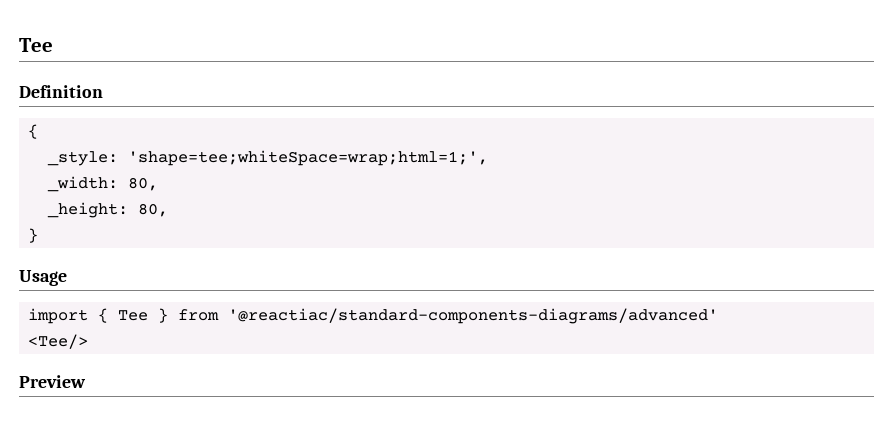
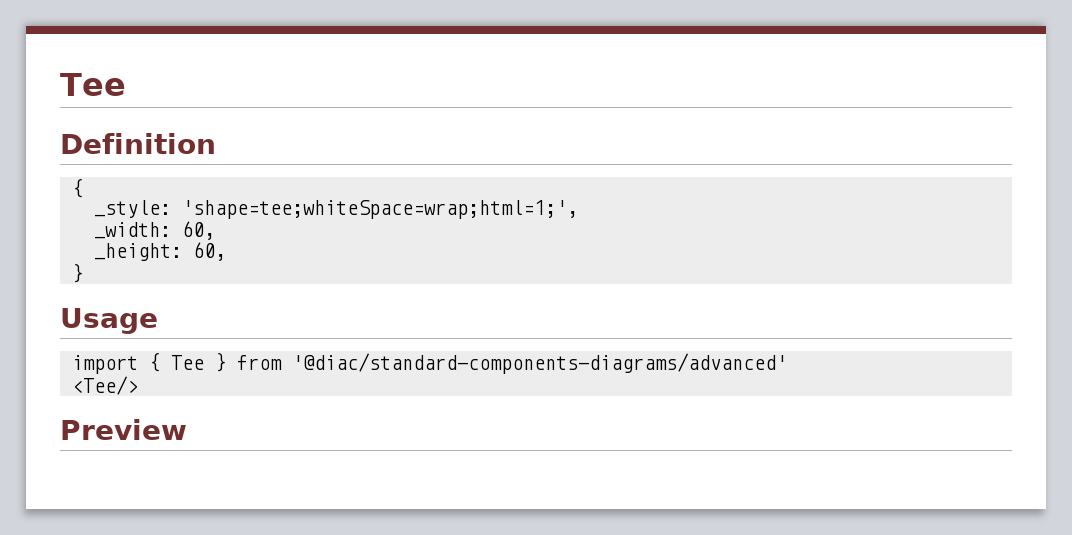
[127,177,158,191] 80, -> [182,221,216,240] 60,
[137,203,168,217] 80, -> [193,242,227,261] 60,
[227,308,718,324] '@reactiac/standard-components-diagrams/advanced' -> [292,353,788,374] '@diac/standard-components-diagrams/advanced'

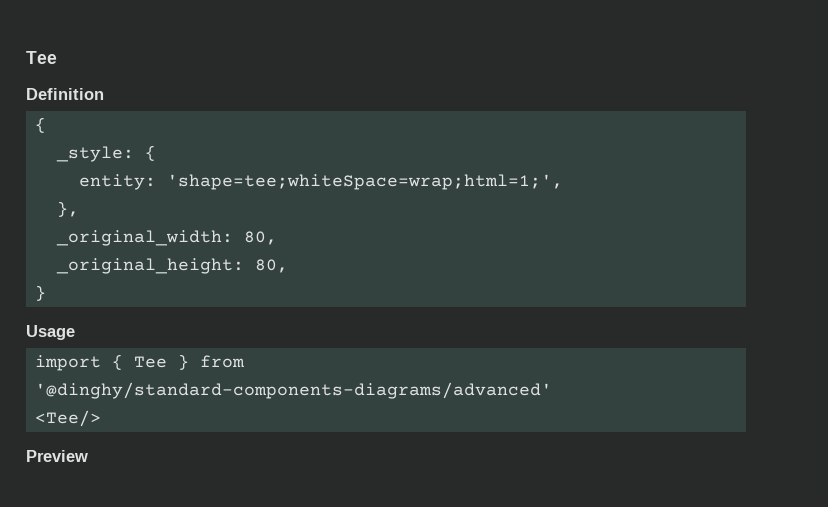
(172, 209) none -> [145,145,156,161] [79,174,156,190] { // entity:
[94,221,216,240] [94,242,227,261] _width: 60, // _height: 60, -> [57,201,79,217] [56,230,277,246] [56,258,288,274] }, // _original_width: 80, // _original_height: 80,
[292,353,788,374] '@diac/standard-components-diagrams/advanced' -> [35,382,552,399] '@dinghy/standard-components-diagrams/advanced'

